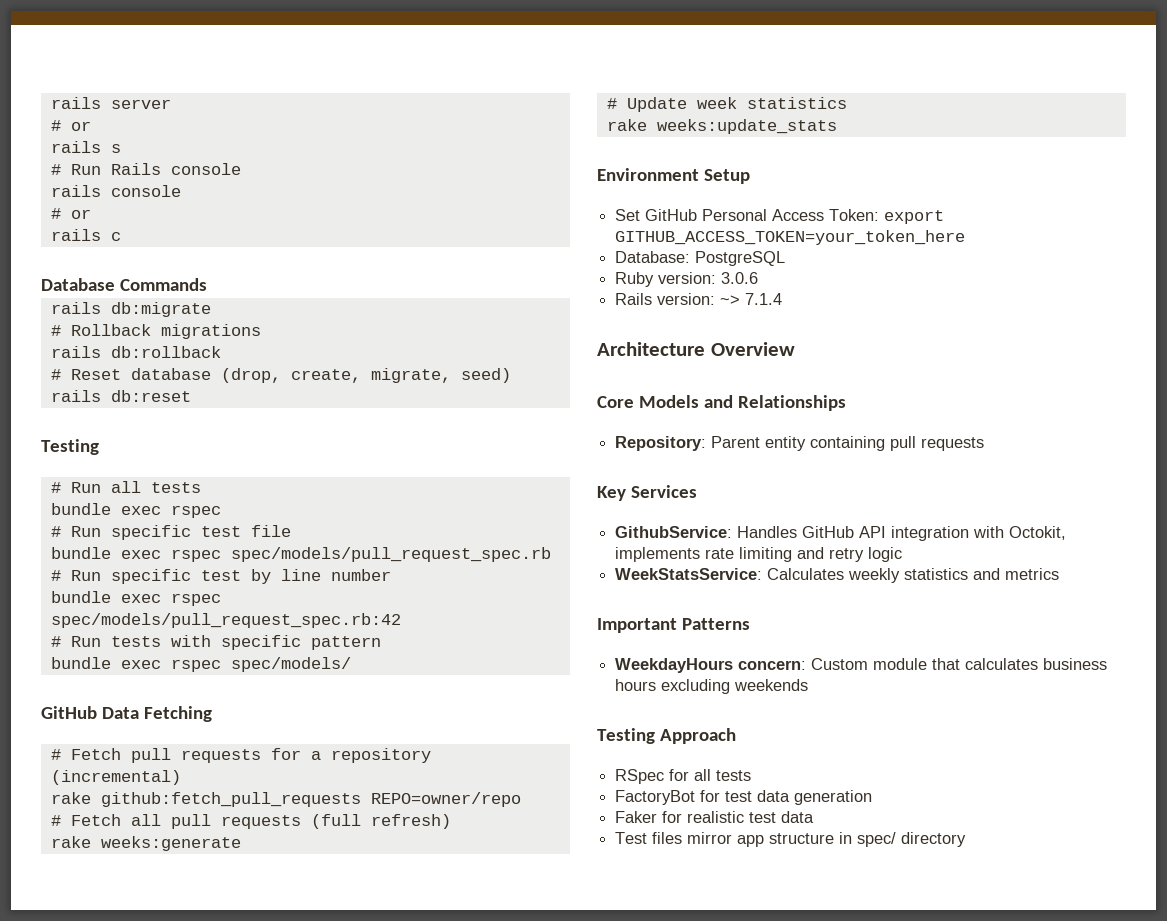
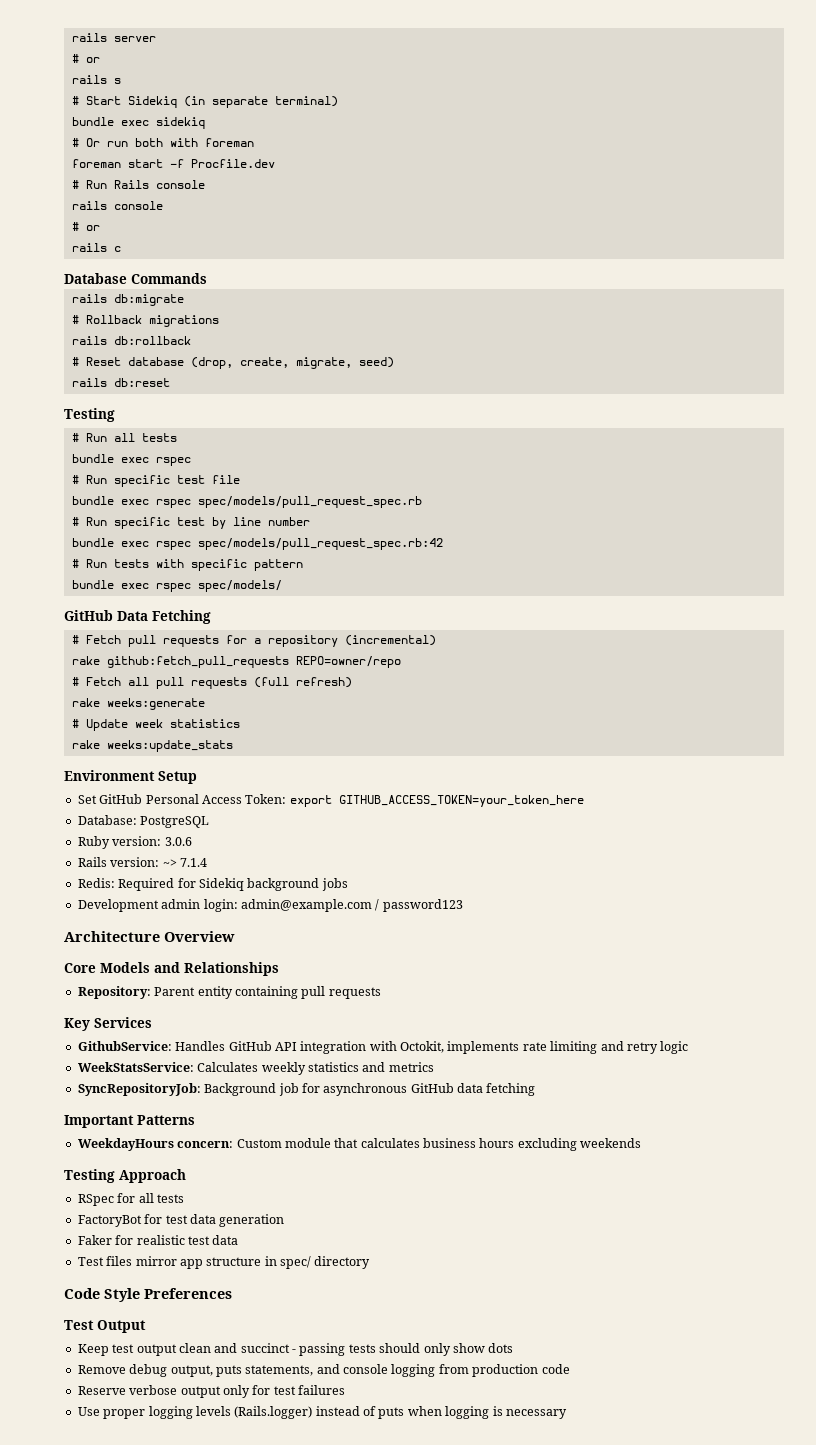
(121, 148) none -> [71,96,338,108] [71,117,205,129] [71,138,254,147] [71,159,275,168] // # Start Sidekiq (in separate terminal) // bundle exec sidekiq // # Or run both with foreman // foreman start -f Procfile.dev
(783, 299) none -> [77,878,348,891] [77,899,463,912] // Redis: Required for Sidekiq background jobs // Development admin login: admin@example.com / password123
(1060, 574) none -> [77,1083,536,1096] // SyncRepositoryJob: Background job for asynchronous GitHub data fetching
(967, 839) none -> [64,1288,232,1302] [64,1320,146,1333] [77,1343,514,1356] [77,1364,570,1377] [77,1385,345,1398] [77,1406,567,1419] // Code Style Preferences // Test Output // Keep test output clean and succinct - passing tests should only show dots // Remove debug output, puts statements, and console logging from production code // Reserve verbose output only for test failures // Use proper logging levels (Rails.logger) instead of puts when logging is necessary

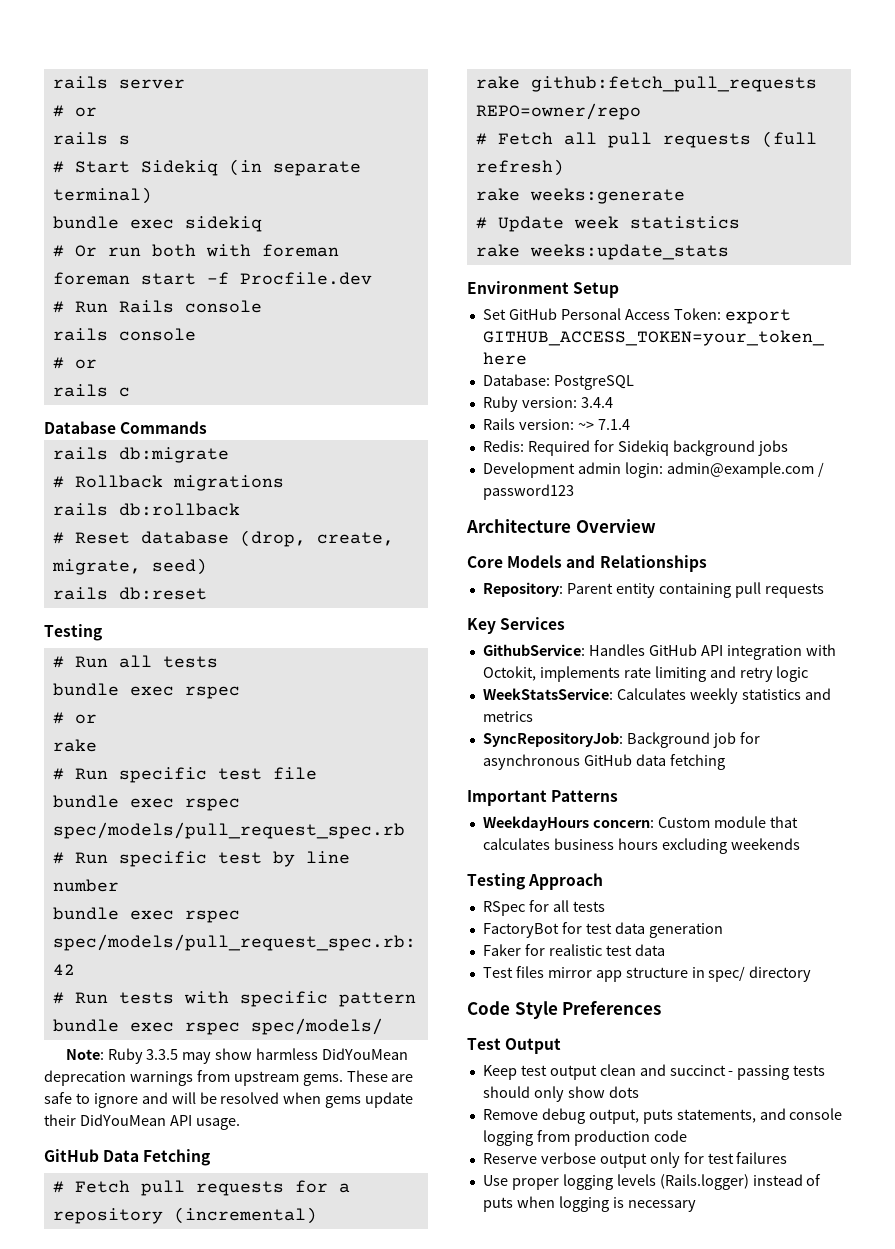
(191, 461) none -> [52,712,97,724] [52,739,97,752] // # or // rake
(282, 586) none -> [65,1048,409,1064] [44,1070,414,1086] [44,1092,414,1108] [44,1114,240,1130] // Note: Ruby 3.3.5 may show harmless DidYouMean deprecation warnings from upstream gems. These are safe to ignore and will be resolved when gems update their DidYouMean API usage.
[164,837,192,846] 3.0.6 -> [580,397,613,408] 3.4.4

